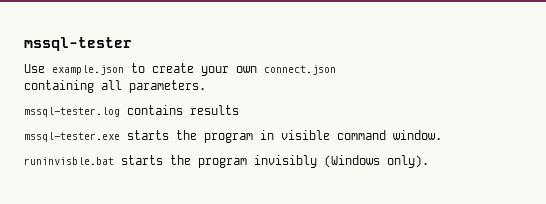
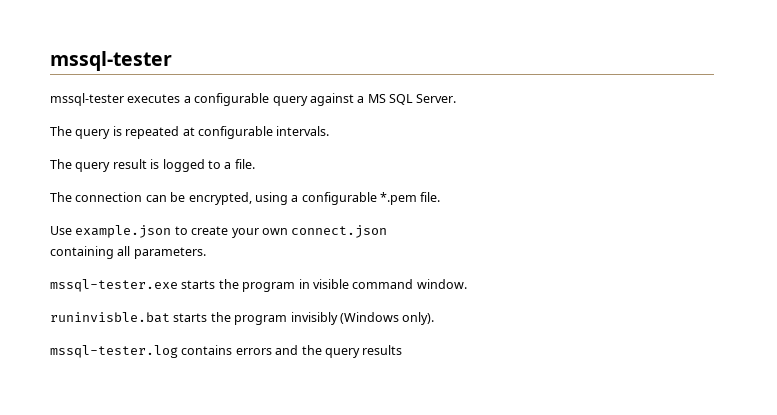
[24,37,132,51] mssql-tester -> [50,51,172,71] [50,93,457,106] [50,126,330,139] [50,159,255,172] [50,192,441,205] mssql-tester // mssql-tester executes a configurable query against a MS SQL Server. // The query is repeated at configurable intervals. // The query result is logged to a file. // The connection can be encrypted, using a configurable *.pem file.
[24,105,239,117] // mssql-tester.log contains results -> (206, 253) none
(429, 161) none -> [50,345,403,358] // mssql-tester.log contains errors and the query results

